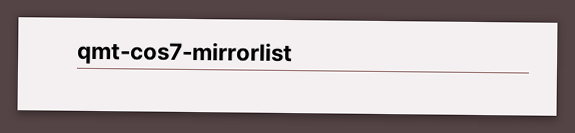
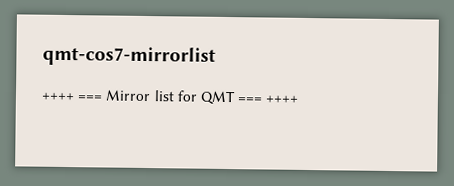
(293, 53) none -> [41,89,299,106] // ++++ === Mirror list for QMT === ++++

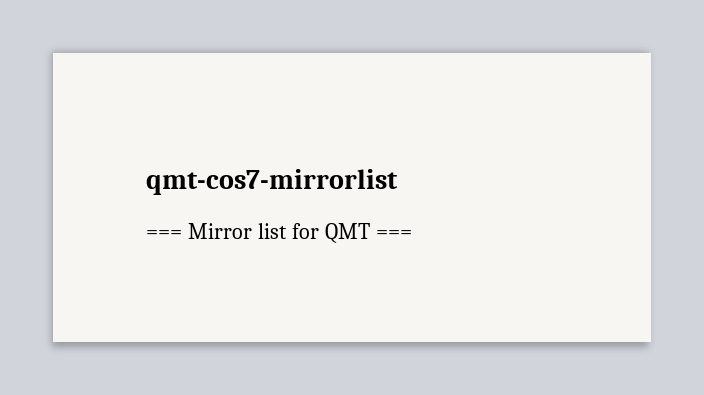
[41,92,74,101] ++++ -> (398, 182) none
[265,95,299,103] ++++ -> (412, 234) none

